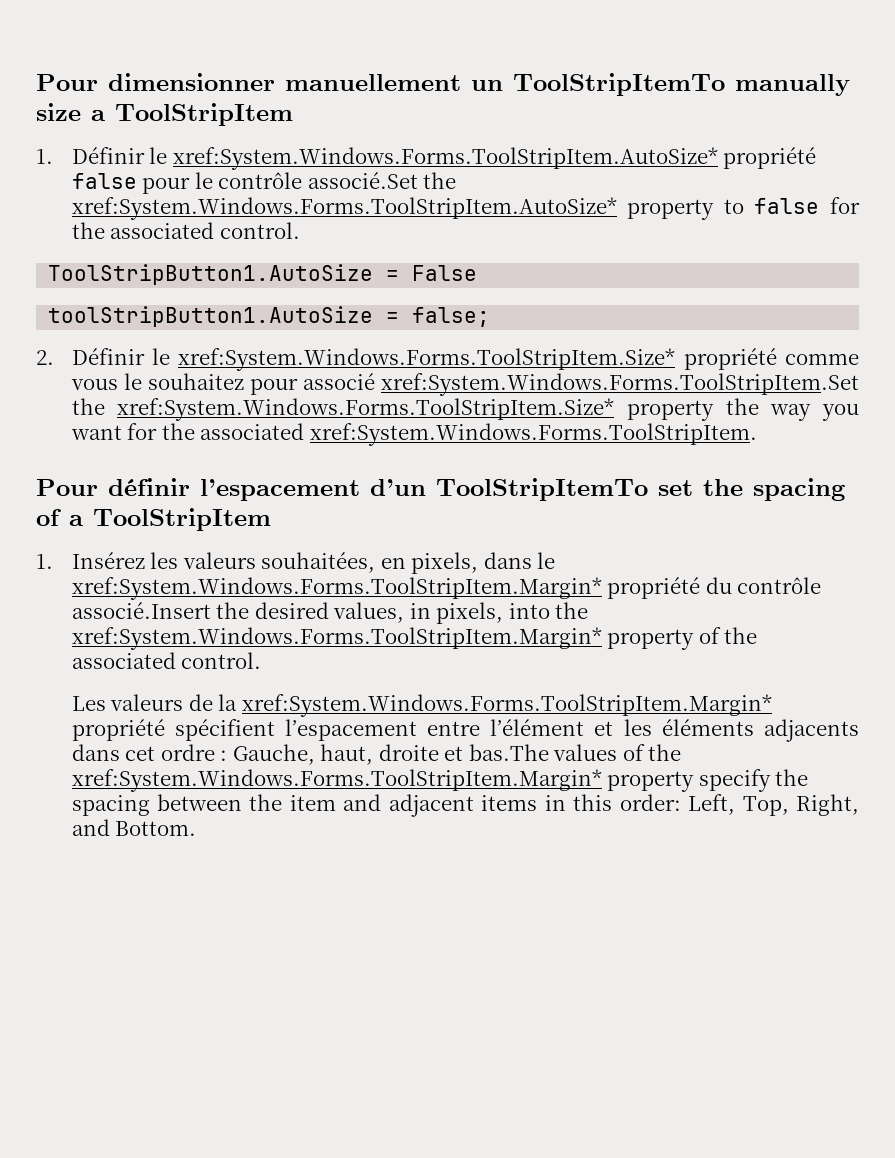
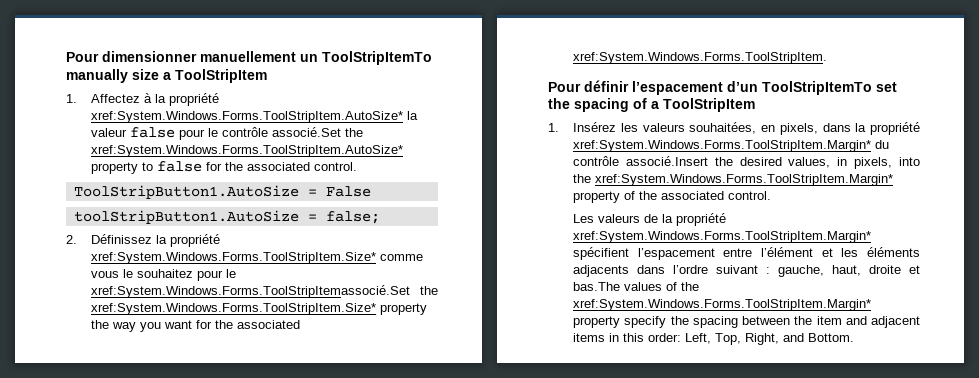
[71,147,817,170] Définir le xref:System.Windows.Forms.ToolStripItem.AutoSize* propriété -> [91,93,220,106] [91,111,419,123] [91,128,128,137] Affectez à la propriété xref:System.Windows.Forms.ToolStripItem.AutoSize* la valeur
[71,348,777,371] Définir le xref:System.Windows.Forms.ToolStripItem.Size* propriété -> [91,234,221,247] [91,252,377,264] Définissez la propriété xref:System.Windows.Forms.ToolStripItem.Size*
[302,373,859,396] associé xref:System.Windows.Forms.ToolStripItem.Set -> [226,269,237,278] [91,285,411,298] le xref:System.Windows.Forms.ToolStripItemassocié.Set
[537,552,556,569] [71,577,701,600] le xref:System.Windows.Forms.ToolStripItem.Margin* propriété -> [855,122,920,135] [573,140,872,152] la propriété xref:System.Windows.Forms.ToolStripItem.Margin*
[241,694,772,717] [71,719,165,741] xref:System.Windows.Forms.ToolStripItem.Margin* propriété -> [676,213,727,226] [573,231,872,243] propriété xref:System.Windows.Forms.ToolStripItem.Margin*
[125,744,315,765] cet ordre : Gauche, -> [673,265,825,277] l’ordre suivant : gauche,

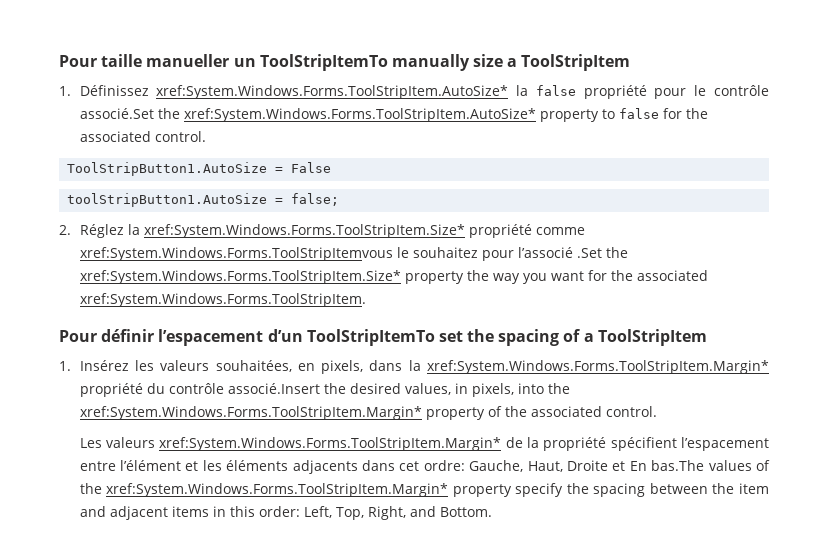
[66,51,296,62] Pour dimensionner manuellement -> [59,54,230,67] Pour taille manueller
[91,93,220,106] [91,111,419,123] [91,127,176,138] Affectez à la propriété xref:System.Windows.Forms.ToolStripItem.AutoSize* la valeur false -> [79,85,647,99] Définissez xref:System.Windows.Forms.ToolStripItem.AutoSize* la false propriété
[91,234,221,247] [91,252,424,264] [91,271,120,278] Définissez la propriété xref:System.Windows.Forms.ToolStripItem.Size* comme vous -> [79,224,585,238] [79,247,393,261] Réglez la xref:System.Windows.Forms.ToolStripItem.Size* propriété comme xref:System.Windows.Forms.ToolStripItemvous
[226,269,237,278] [91,285,411,298] le xref:System.Windows.Forms.ToolStripItemassocié.Set -> [517,247,602,258] l’associé .Set
[870,122,920,135] [573,140,872,152] propriété xref:System.Windows.Forms.ToolStripItem.Margin* -> [427,360,770,374] [79,383,143,397] xref:System.Windows.Forms.ToolStripItem.Margin* propriété
(641, 218) none -> [159,437,502,451] xref:System.Windows.Forms.ToolStripItem.Margin*
[573,231,872,243] xref:System.Windows.Forms.ToolStripItem.Margin* -> (607, 444) none
[673,265,920,277] l’ordre suivant : gauche, haut, droite et -> [399,460,647,472] cet ordre: Gauche, Haut, Droite et En

